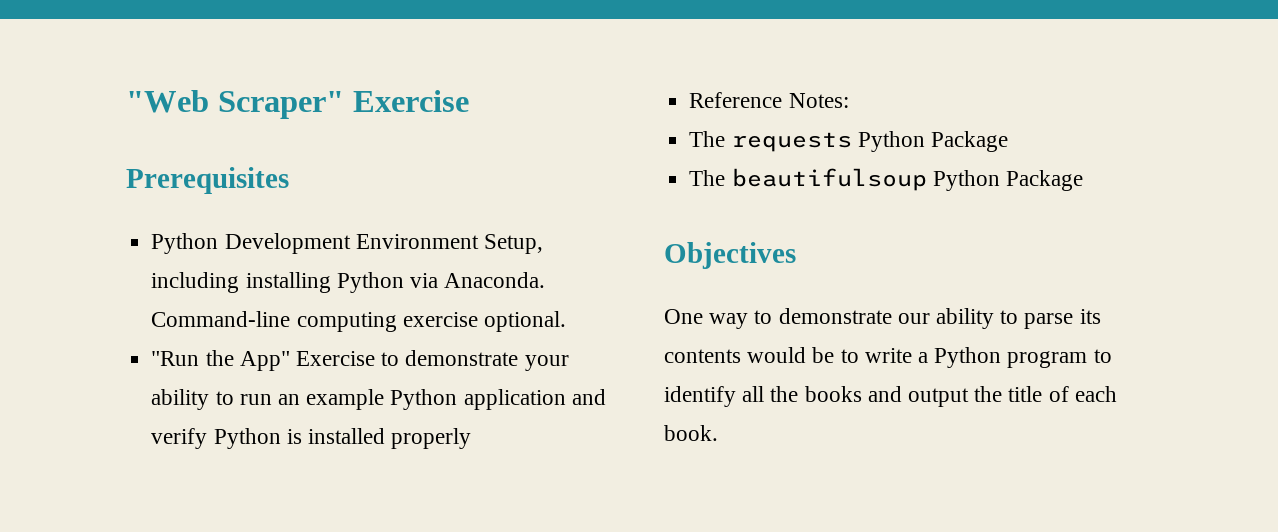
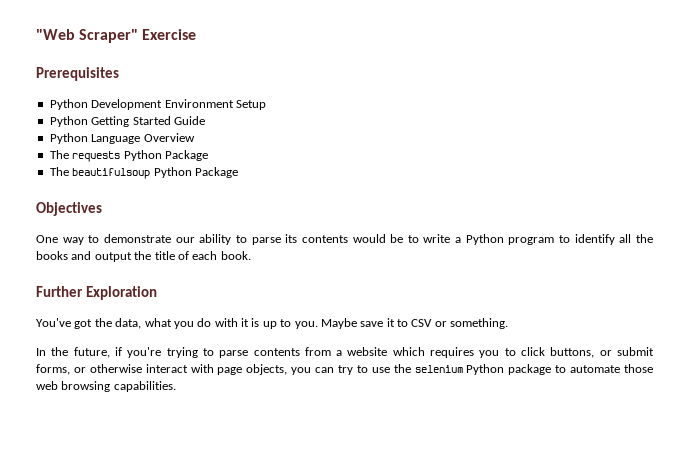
[483,234,543,254] [151,272,546,293] [151,311,566,332] [151,350,569,371] [151,389,606,410] [151,428,472,449] [689,92,849,108] Setup, including installing Python via Anaconda. Command-line computing exercise optional. // "Run the App" Exercise to demonstrate your ability to run an example Python application and verify Python is installed properly // Reference Notes: -> [235,100,266,110] [49,116,205,127] [49,133,195,144] Setup // Python Getting Started Guide // Python Language Overview
(718, 433) none -> [36,286,157,300] [36,318,509,329] [36,347,654,358] [36,364,654,375] [36,381,176,392] // Further Exploration // You've got the data, what you do with it is up to you. Maybe save it to CSV or something. // In the future, if you're trying to parse contents from a website which requires you to click buttons, or submit forms, or otherwise interact with page objects, you can try to use the selenium Python package to automate those web browsing capabilities.

